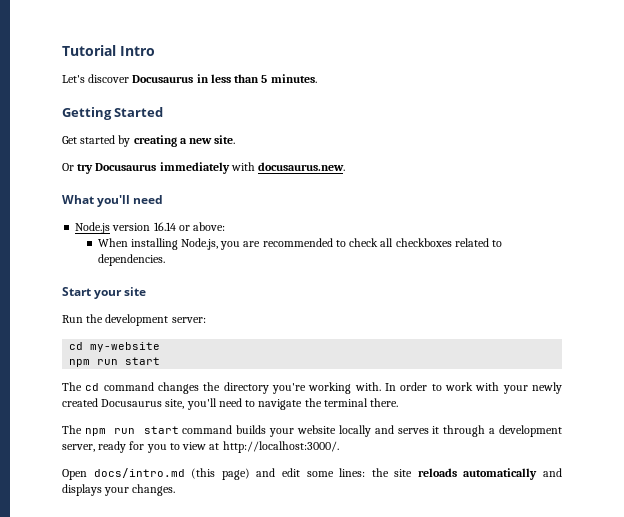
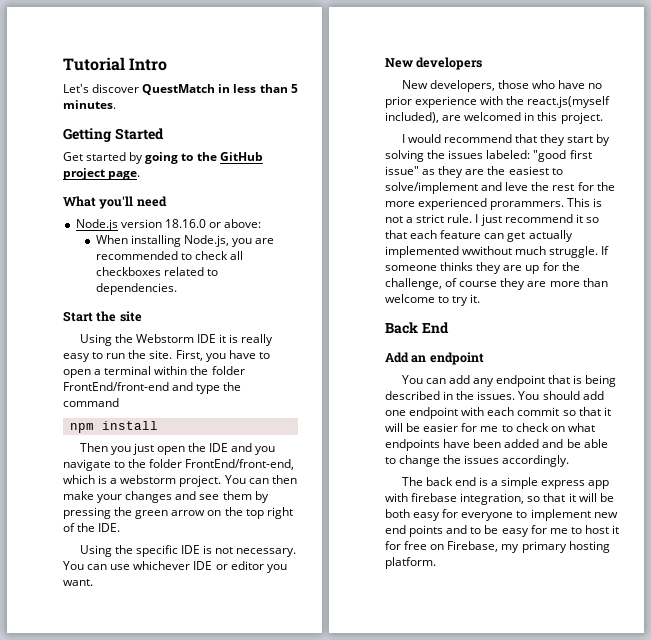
[132,75,194,83] Docusaurus -> [142,84,216,95] QuestMatch
[133,135,236,147] [62,162,346,174] creating a new site. // Or try Docusaurus immediately with docusaurus.new. -> [145,152,263,164] [63,168,141,180] going to the GitHub project page.
[153,222,176,231] 16.14 -> [164,219,206,228] 18.16.0
[94,290,123,299] your -> [96,311,117,322] the
[62,314,206,326] [69,342,161,352] [69,357,161,367] [62,382,562,394] [62,398,399,410] [62,425,562,437] [62,441,339,453] [62,468,562,480] [62,484,176,496] Run the development server: // cd my-website // npm run start // The cd command changes the directory you're working with. In order to work with your newly created Docusaurus site, you'll need to navigate the terminal there. // The npm run start command builds your website locally and serves it through a development server, ready for you to view at http://localhost:3000/. // Open docs/intro.md (this page) and edit some lines: the site reloads automatically and displays your changes. -> [79,334,274,346] [63,350,270,362] [63,366,245,378] [63,382,242,394] [63,398,119,407] [69,421,158,433] [79,443,276,455] [63,459,295,471] [63,475,297,487] [63,491,269,503] [63,507,293,519] [63,523,121,532] [79,545,297,557] [63,561,287,573] [63,579,93,586] [385,57,483,70] [401,80,603,92] [385,96,611,108] [385,112,603,124] [401,134,611,146] [385,150,592,162] [385,166,563,178] [385,182,615,194] [385,198,603,210] [385,214,599,226] [385,230,573,242] [385,246,610,258] [385,262,580,274] [385,278,608,290] [385,294,481,306] [385,322,449,334] [385,352,484,365] [401,375,617,387] [385,391,604,400] [385,407,611,419] [385,423,595,432] [385,439,608,451] [385,455,570,467] [401,477,610,489] [385,493,614,505] [385,509,618,521] [385,525,620,537] [385,541,610,553] [385,557,436,569] Using the Webstorm IDE it is really easy to run the site. First, you have to open a terminal within the folder FrontEnd/front-end and type the command // npm install // Then you just open the IDE and you navigate to the folder FrontEnd/front-end, which is a webstorm project. You can then make your changes and see them by pressing the green arrow on the top right of the IDE. // Using the specific IDE is not necessary. You can use whichever IDE or editor you want. // New developers // New developers, those who have no prior experience with the react.js(myself included), are welcomed in this project. // I would recommend that they start by solving the issues labeled: "good first issue" as they are the easiest to solve/implement and leve the rest for the more experienced prorammers. This is not a strict rule. I just recommend it so that each feature can get actually implemented wwithout much struggle. If someone thinks they are up for the challenge, of course they are more than welcome to try it. // Back End // Add an endpoint // You can add any endpoint that is being described in the issues. You should add one endpoint with each commit so that it will be easier for me to check on what endpoints have been added and be able to change the issues accordingly. // The back end is a simple express app with firebase integration, so that it will be both easy for everyone to implement new end points and to be easy for me to host it for free on Firebase, my primary hosting platform.

